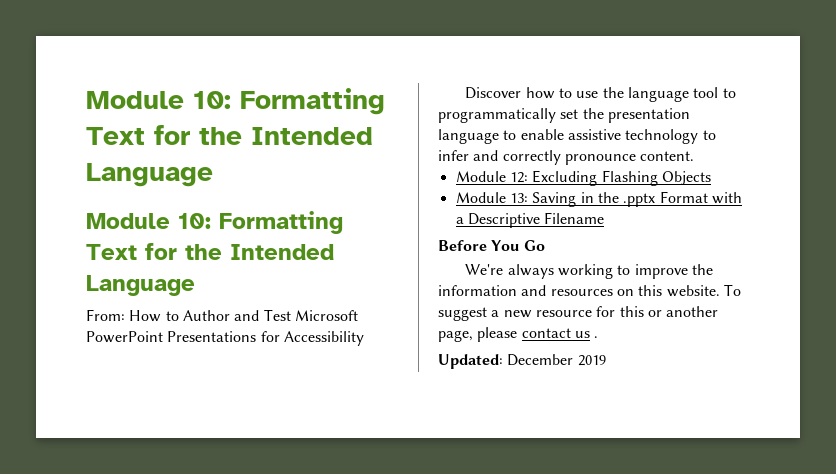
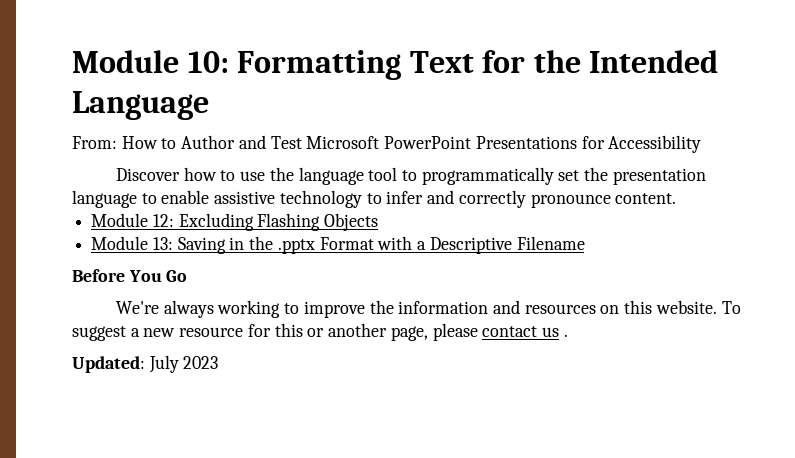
[86,88,385,115] [86,125,373,145] [86,163,213,187] [86,211,343,234] [86,243,334,260] [86,275,195,296] Module 10: Formatting Text for the Intended Language // Module 10: Formatting Text for the Intended Language -> [72,50,719,80] [72,91,209,120] Module 10: Formatting Text for the Intended Language
[507,354,606,366] December 2019 -> [148,355,219,373] July 2023

